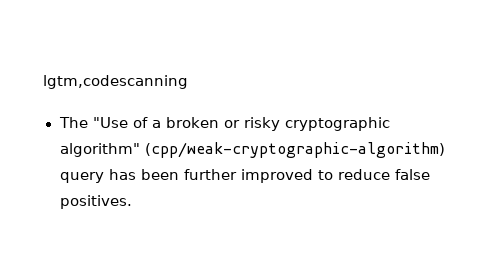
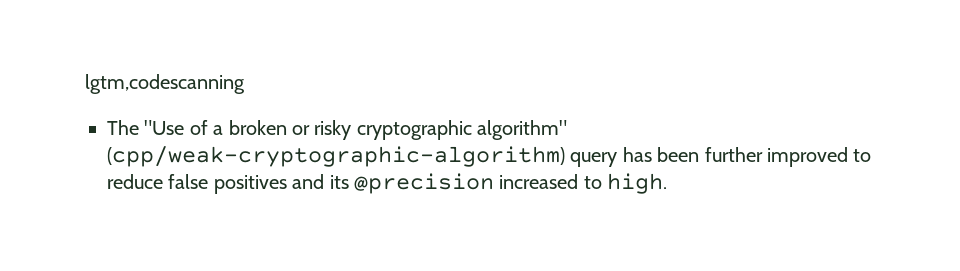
[59,195,132,209] positives. -> [213,173,668,194] positives and its @precision increased to high.

